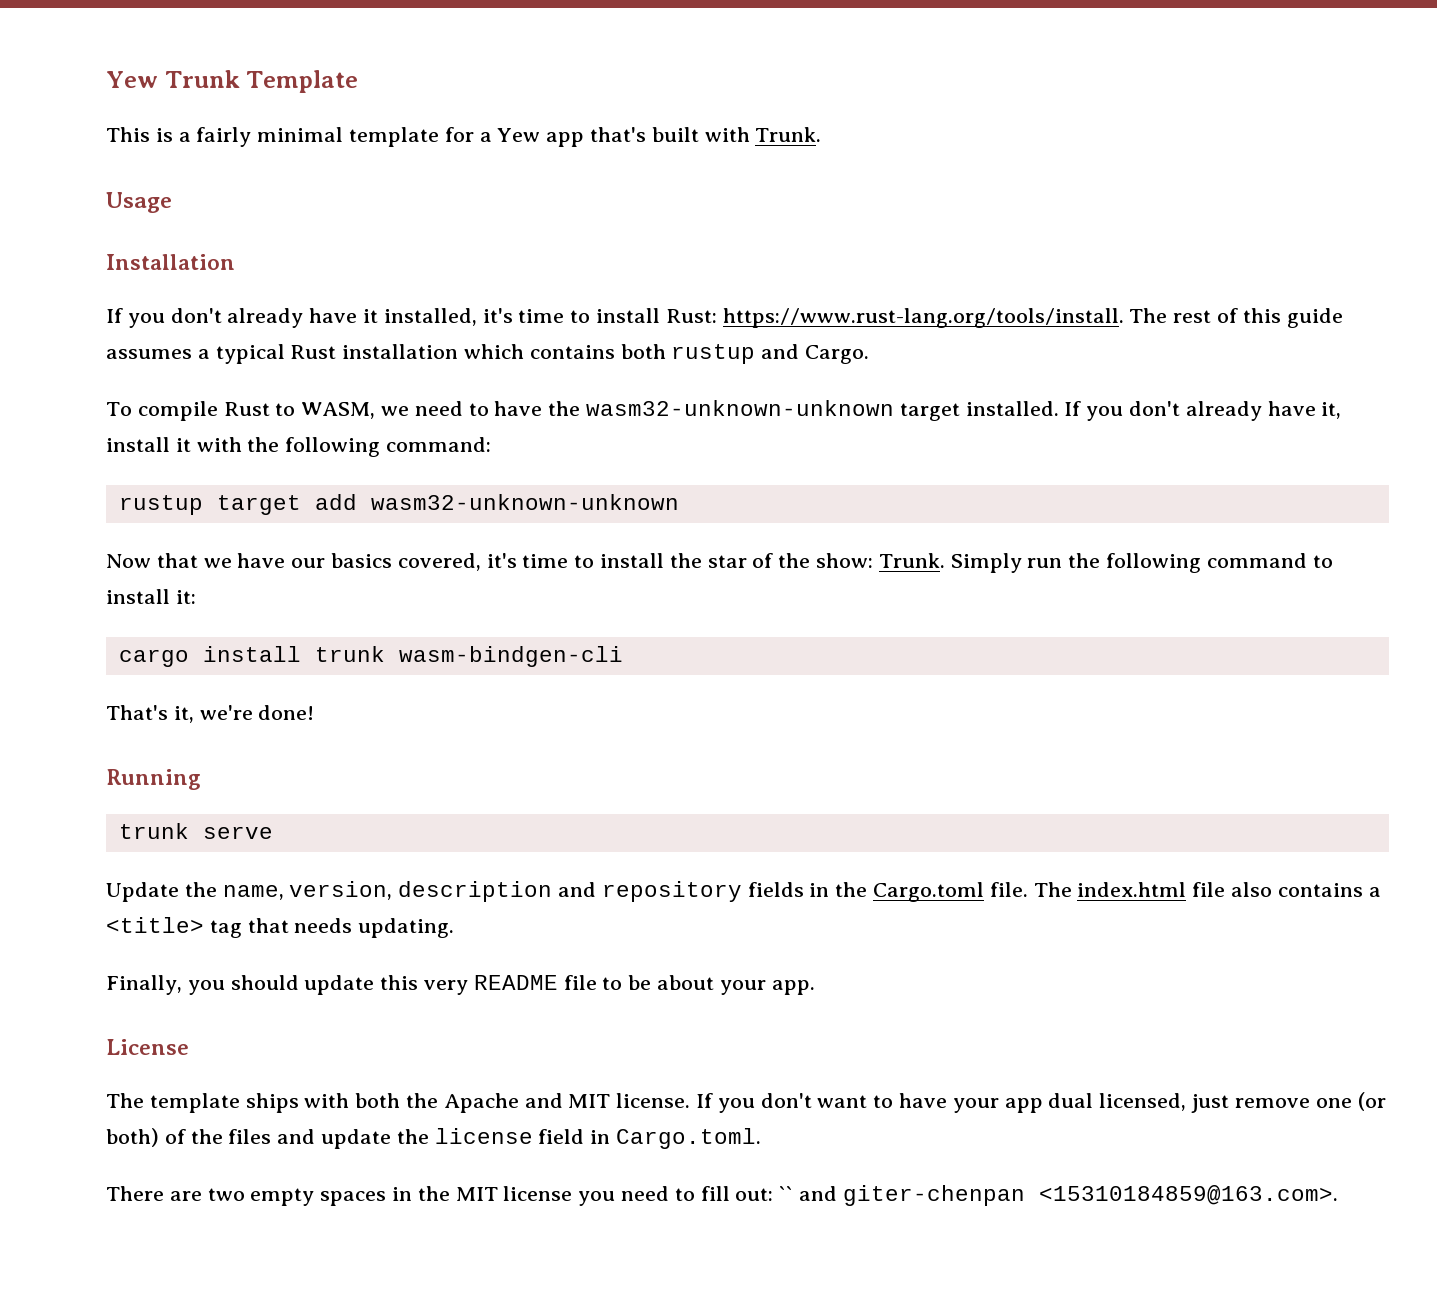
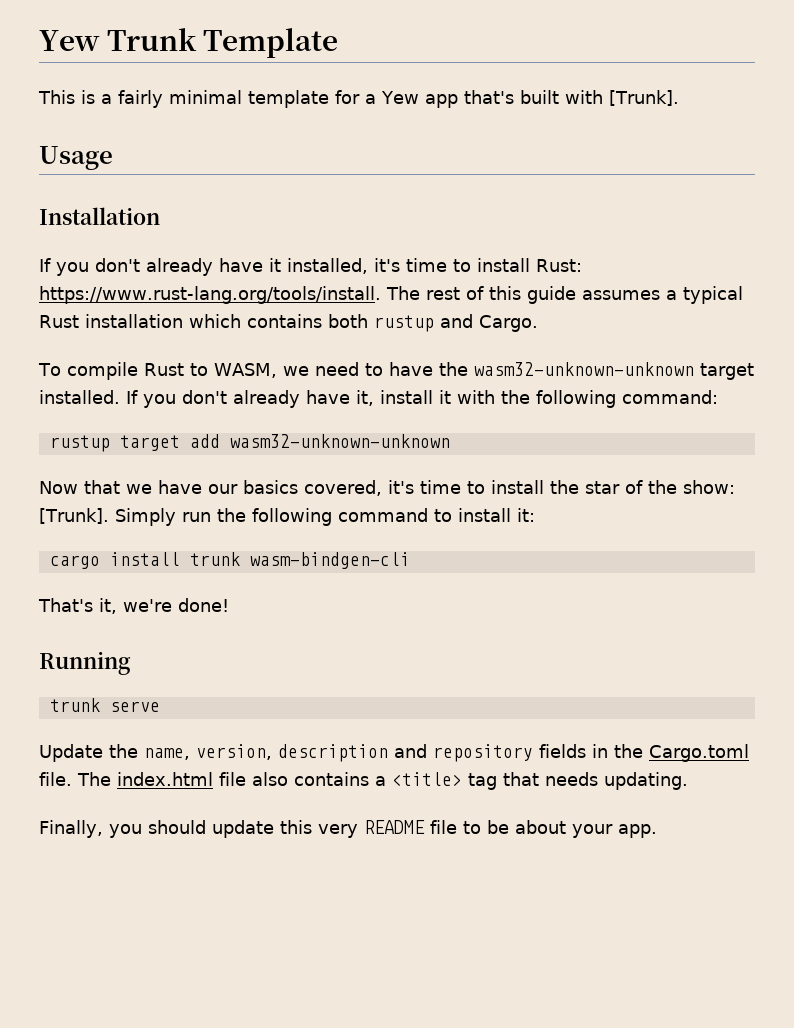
[755,127,822,142] Trunk. -> [608,90,679,106] [Trunk].
[878,553,945,568] Trunk. -> [39,508,109,524] [Trunk].
[106,1039,189,1055] [106,1092,1386,1113] [106,1128,762,1149] [106,1185,1338,1206] // License // The template ships with both the Apache and MIT license. If you don't want to have your app dual licensed, just remove one (or both) of the files and update the license field in Cargo.toml. // There are two empty spaces in the MIT license you need to fill out: `` and giter-chenpan <15310184859@163.com>. -> (657, 831) none

